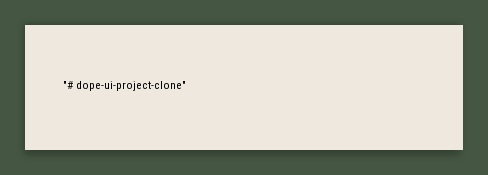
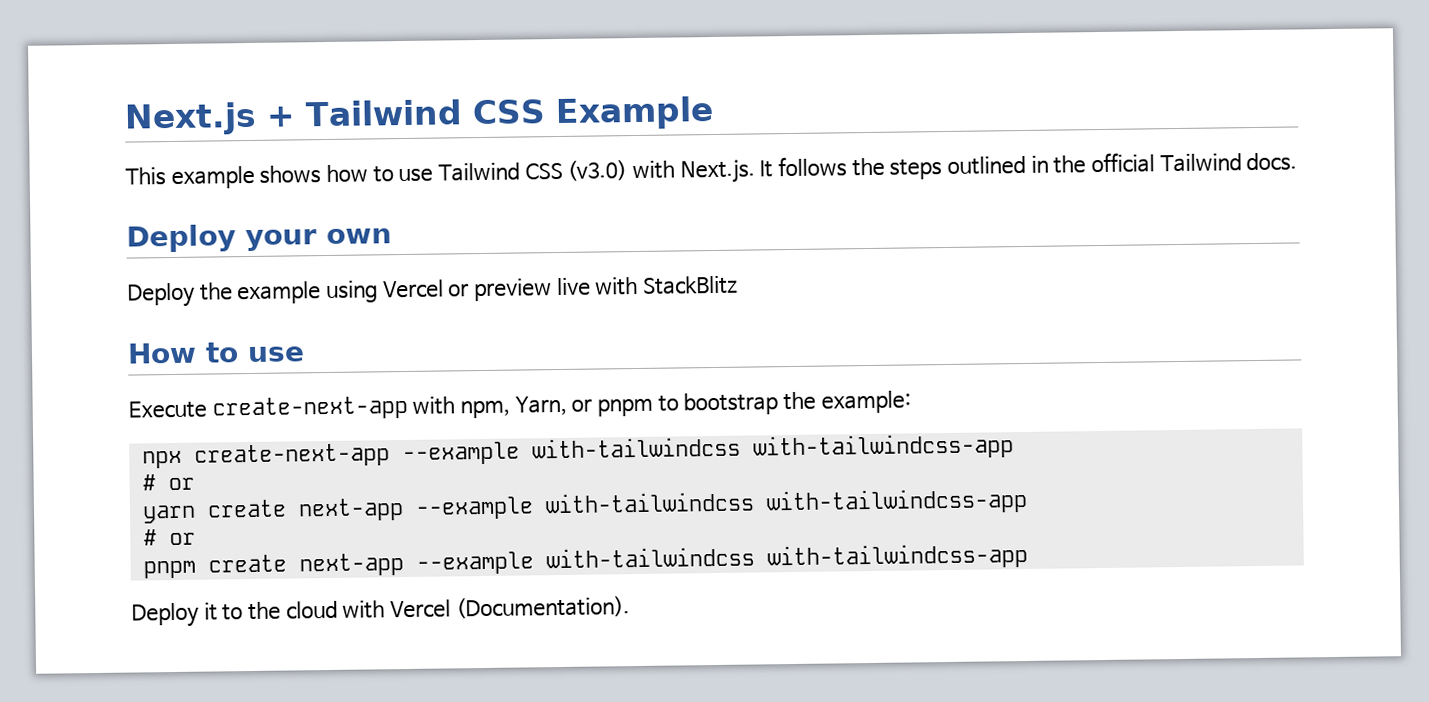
[63,81,187,91] "# dope-ui-project-clone" -> [124,96,714,136] [125,152,1298,190] [126,224,392,253] [127,275,738,308] [127,342,305,364] [128,390,911,421] [141,433,1014,469] [141,474,195,491] [141,487,1028,524] [142,529,196,546] [142,542,1028,579] [131,596,630,628] Next.js + Tailwind CSS Example // This example shows how to use Tailwind CSS (v3.0) with Next.js. It follows the steps outlined in the official Tailwind docs. // Deploy your own // Deploy the example using Vercel or preview live with StackBlitz // How to use // Execute create-next-app with npm, Yarn, or pnpm to bootstrap the example: // npx create-next-app --example with-tailwindcss with-tailwindcss-app // # or // yarn create next-app --example with-tailwindcss with-tailwindcss-app // # or // pnpm create next-app --example with-tailwindcss with-tailwindcss-app // Deploy it to the cloud with Vercel (Documentation).

